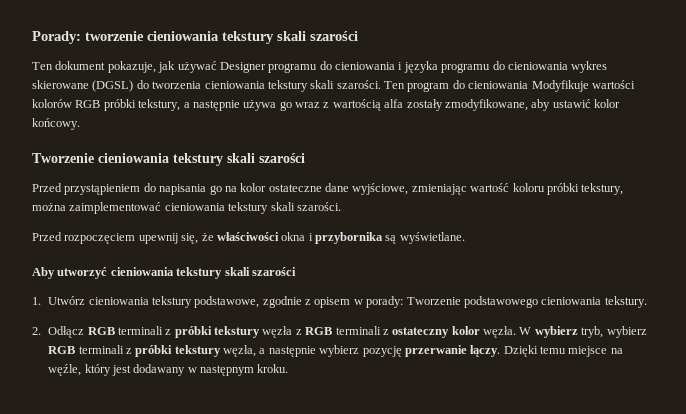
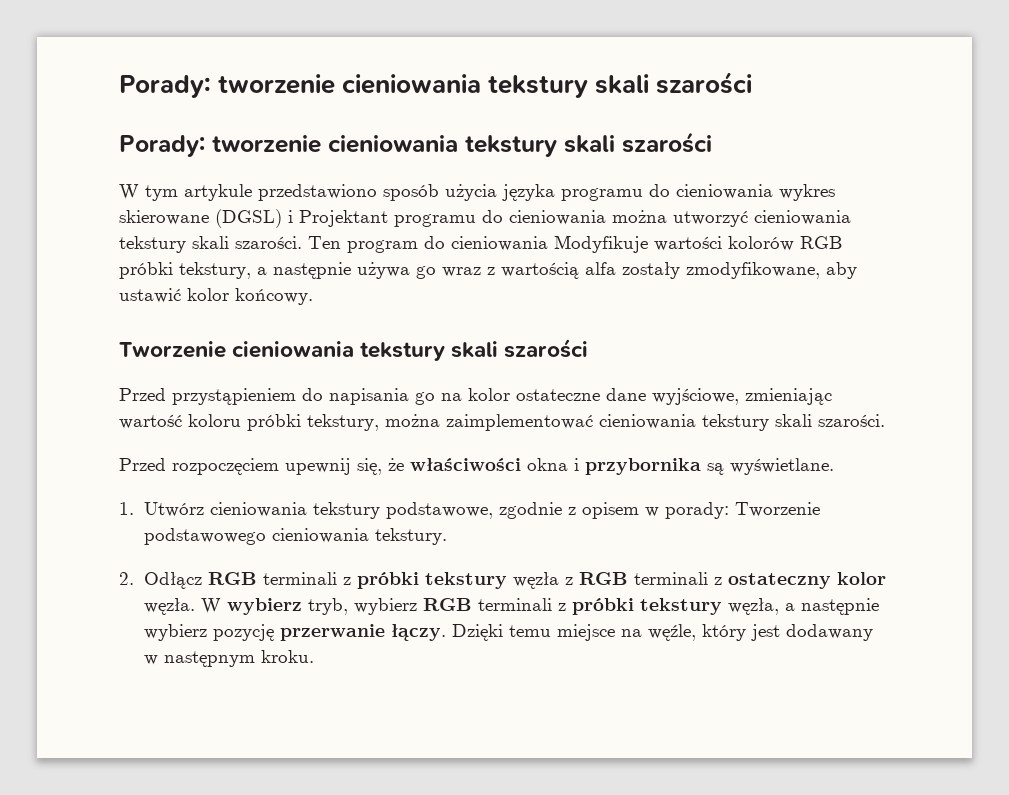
[32,31,358,44] [32,61,403,73] Porady: tworzenie cieniowania tekstury skali szarości // Ten dokument pokazuje, jak używać Designer programu do cieniowania i -> [119,71,753,98] [119,132,712,157] [119,184,497,201] Porady: tworzenie cieniowania tekstury skali szarości // Porady: tworzenie cieniowania tekstury skali szarości // W tym artykule przedstawiono sposób użycia
[136,80,202,89] do tworzenia -> [288,210,748,227] i Projektant programu do cieniowania można utworzyć
[32,267,296,279] // Aby utworzyć cieniowania tekstury skali szarości -> (834, 466) none

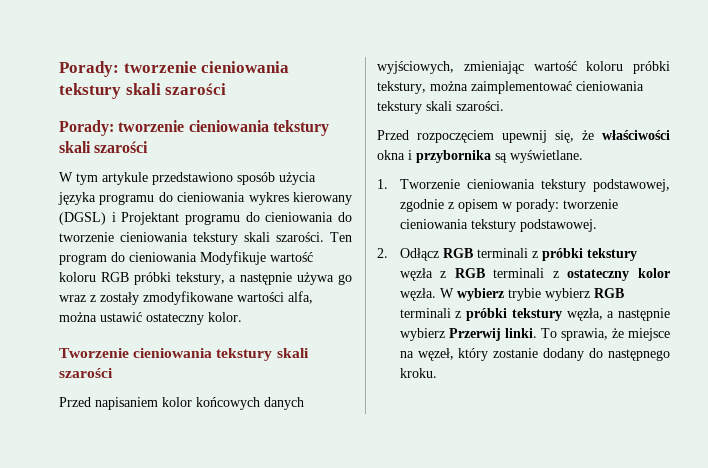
[119,210,209,225] skierowane -> [293,192,352,205] kierowany
[612,210,748,227] można utworzyć -> [338,212,352,222] [59,232,114,242] do tworzenie
[654,236,794,251] wartości kolorów -> [270,252,313,262] [59,272,96,282] wartość koloru
[501,262,857,279] [119,288,313,305] wartością alfa zostały zmodyfikowane, aby ustawić kolor końcowy. -> [100,291,313,305] [59,312,242,325] zostały zmodyfikowane wartości alfa, można ustawić ostateczny kolor.
[172,388,739,405] przystąpieniem do napisania go na kolor ostateczne dane wyjściowe, -> [95,397,304,410] [377,61,454,74] napisaniem kolor końcowych danych wyjściowych,
[143,502,493,519] Utwórz cieniowania tekstury podstawowe, -> [399,179,670,192] Tworzenie cieniowania tekstury podstawowej,
[734,502,820,517] [143,528,447,545] Tworzenie podstawowego cieniowania tekstury. -> [562,199,618,209] [399,219,597,232] tworzenie cieniowania tekstury podstawowej.
[307,598,348,615] tryb, -> [507,288,541,301] trybie
[212,624,873,641] [143,651,255,667] pozycję przerwanie łączy. Dzięki temu miejsce na węźle, który jest dodawany w następnym -> [448,328,670,341] [399,348,670,361] Przerwij linki. To sprawia, że miejsce na węzeł, który zostanie dodany do następnego

